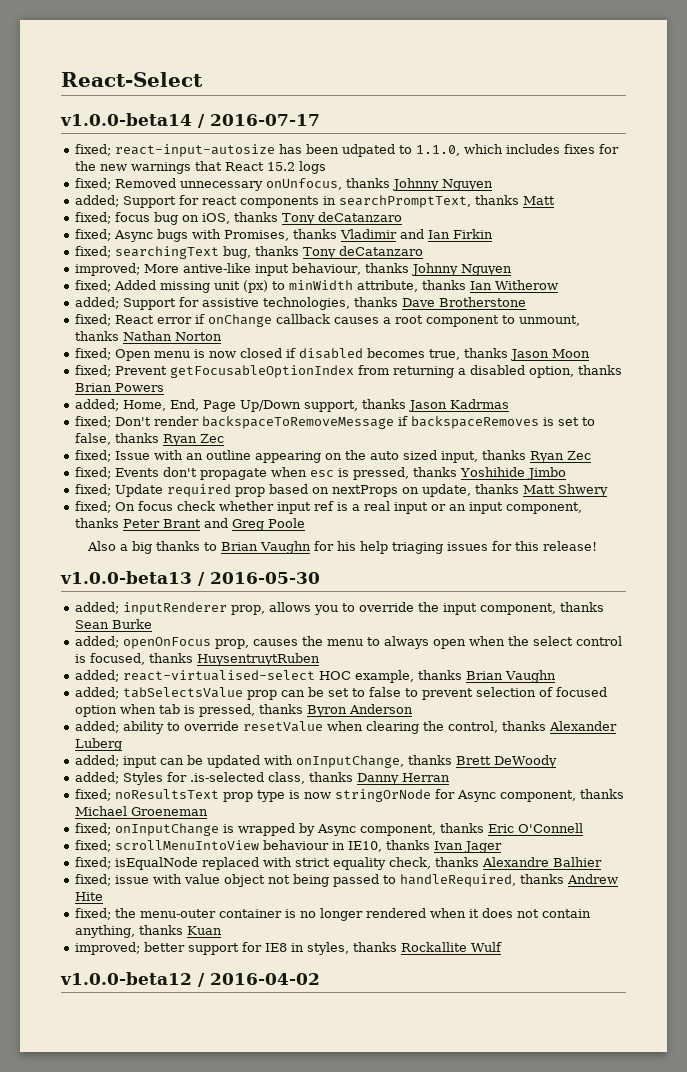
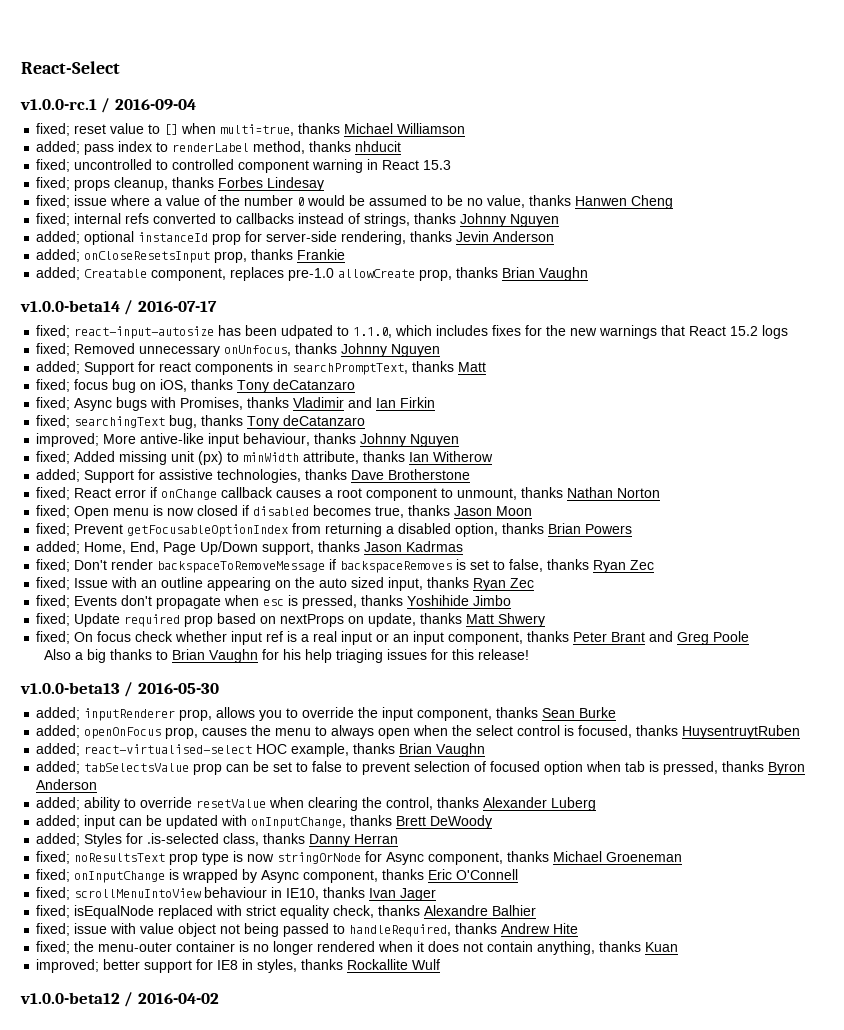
(203, 79) none -> [20,98,196,113] [36,123,466,136] [36,141,402,155] [36,159,452,173] [36,177,325,191] [36,195,674,209] [36,213,560,227] [36,231,555,245] [36,249,346,263] [36,267,589,281] // v1.0.0-rc.1 / 2016-09-04 // fixed; reset value to [] when multi=true, thanks Michael Williamson // added; pass index to renderLabel method, thanks nhducit // fixed; uncontrolled to controlled component warning in React 15.3 // fixed; props cleanup, thanks Forbes Lindesay // fixed; issue where a value of the number 0 would be assumed to be no value, thanks Hanwen Cheng // fixed; internal refs converted to callbacks instead of strings, thanks Johnny Nguyen // added; optional instanceId prop for server-side rendering, thanks Jevin Anderson // added; onCloseResetsInput prop, thanks Frankie // added; Creatable component, replaces pre-1.0 allowCreate prop, thanks Brian Vaughn

